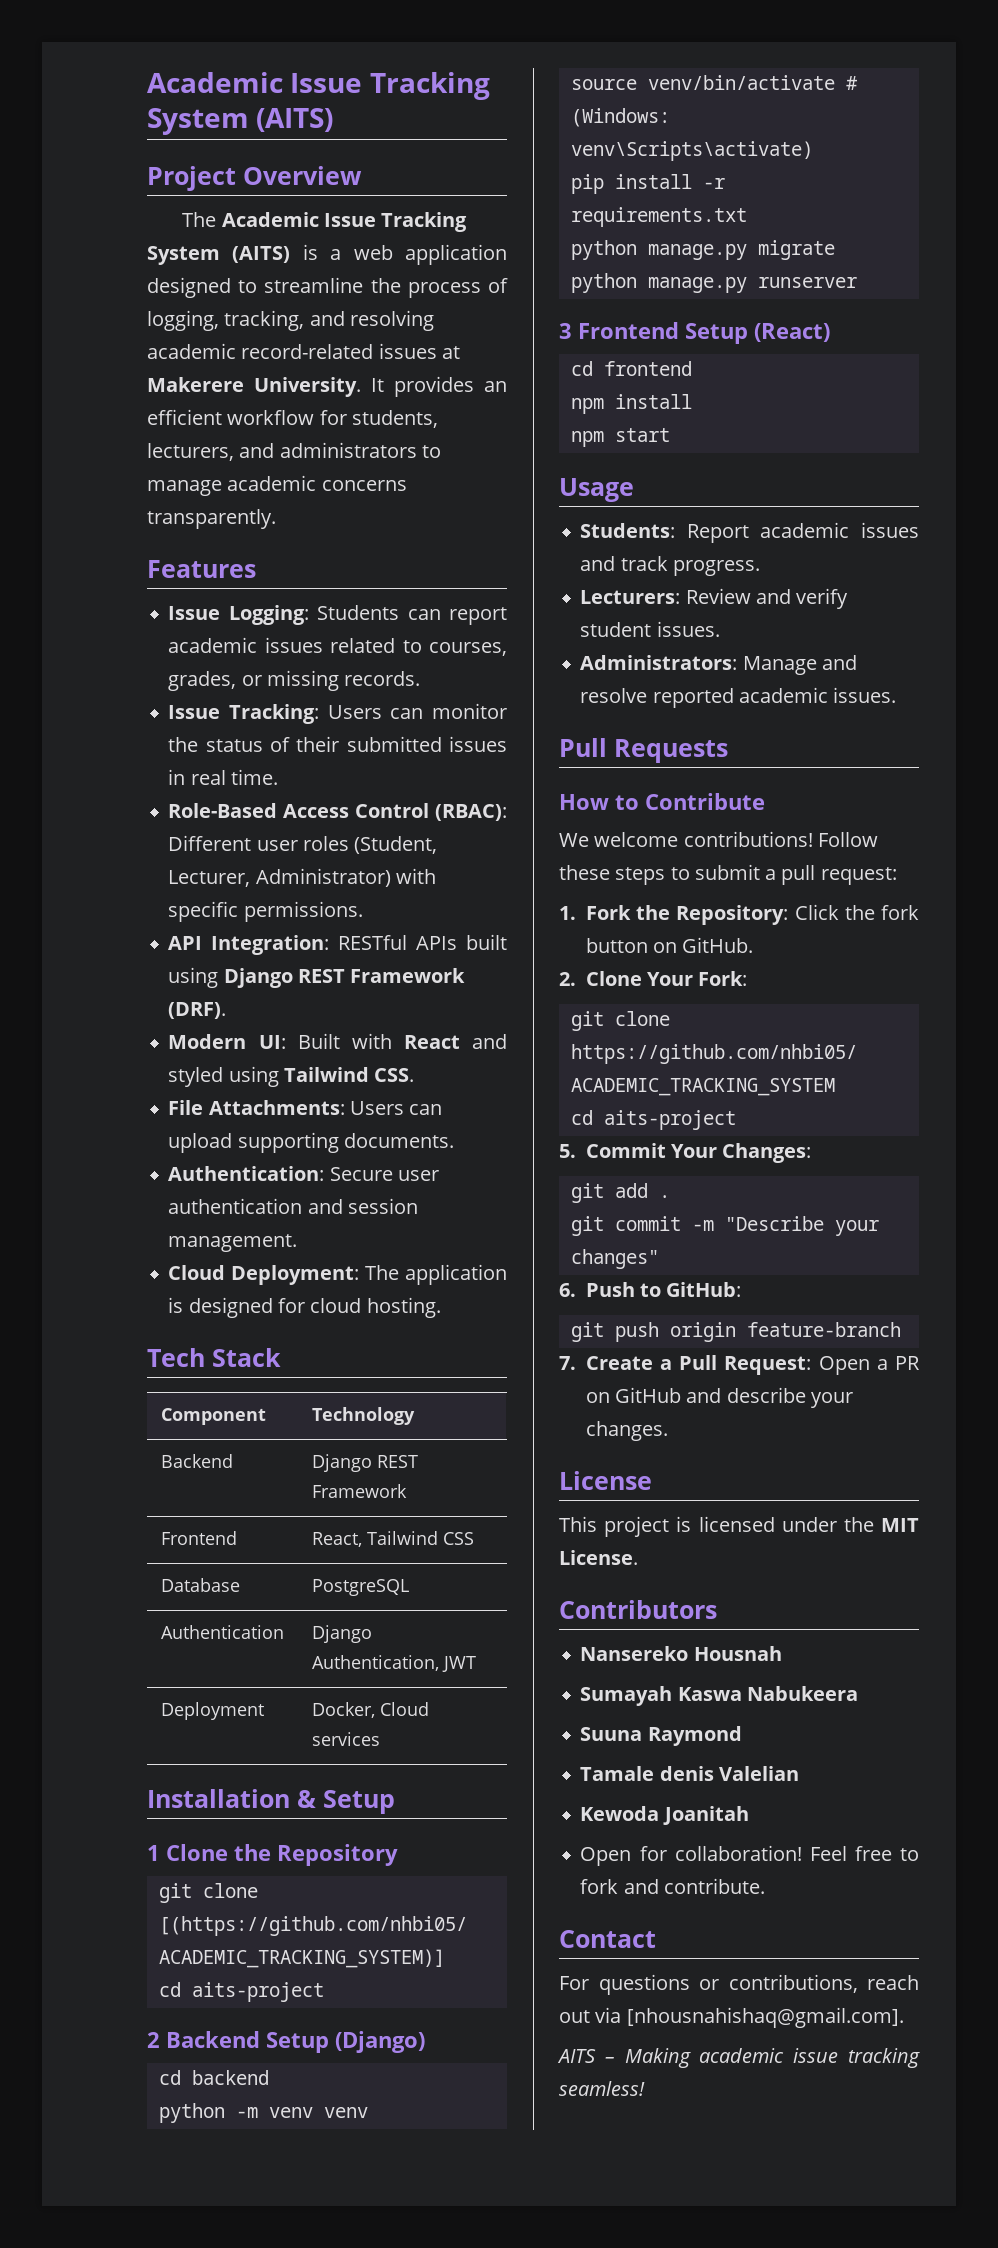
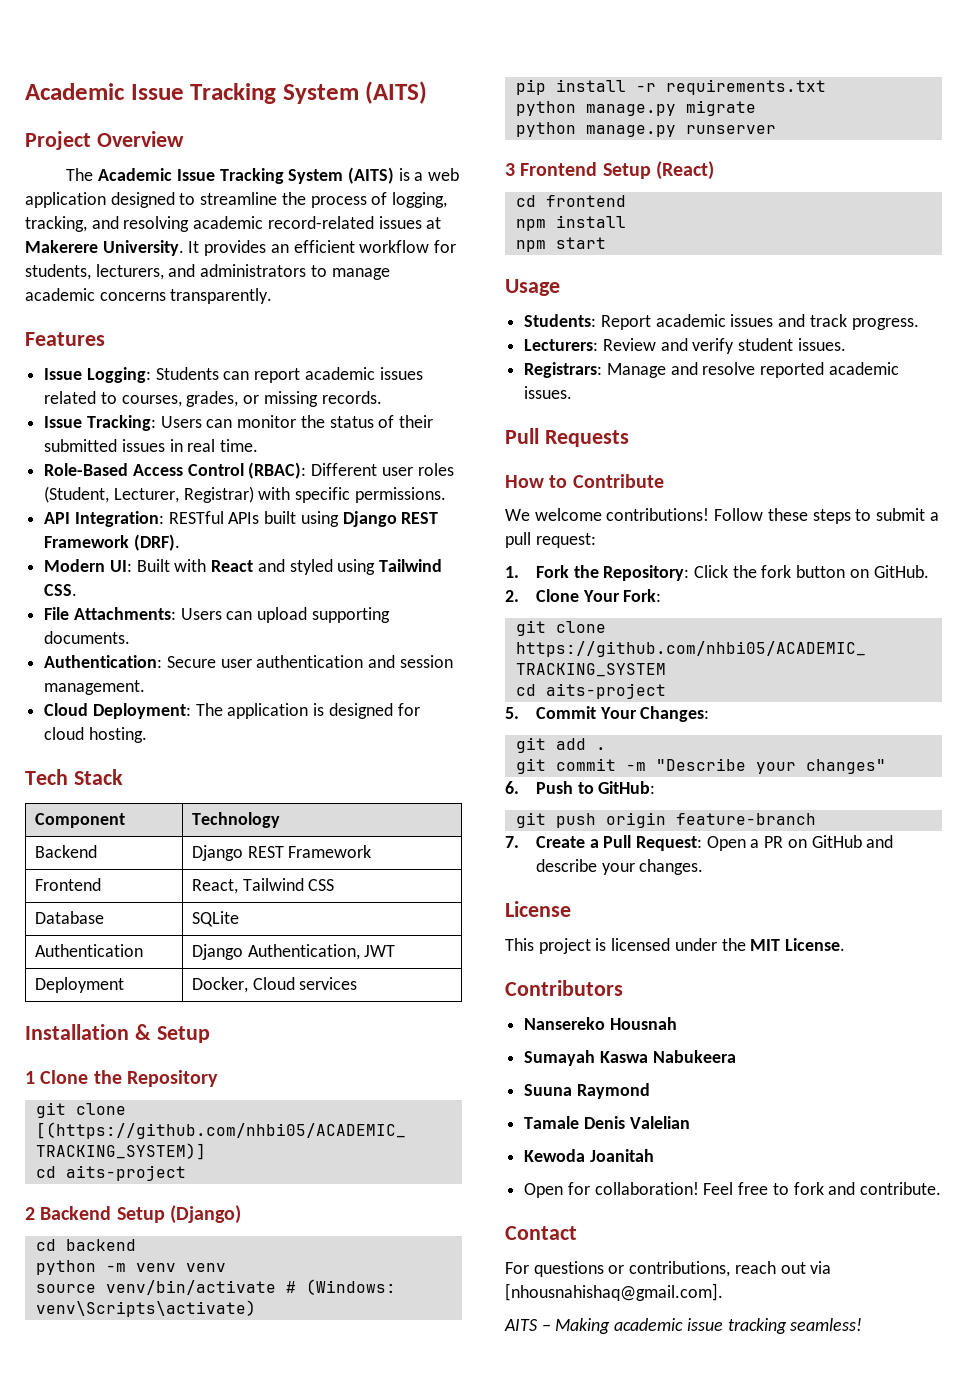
[255,868,391,887] Administrator) -> [183,486,254,503] Registrar)
[311,1579,409,1596] PostgreSQL -> [191,911,239,927] SQLite
[580,655,738,670] Administrators: -> [524,362,603,378] Registrars:
[659,1766,714,1781] denis -> [583,1116,625,1129] Denis

